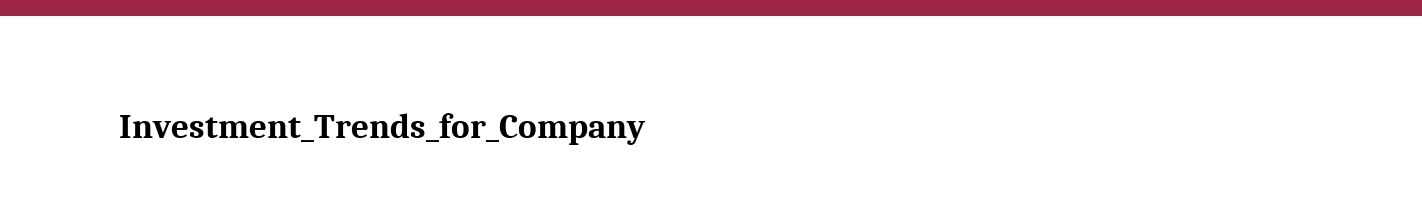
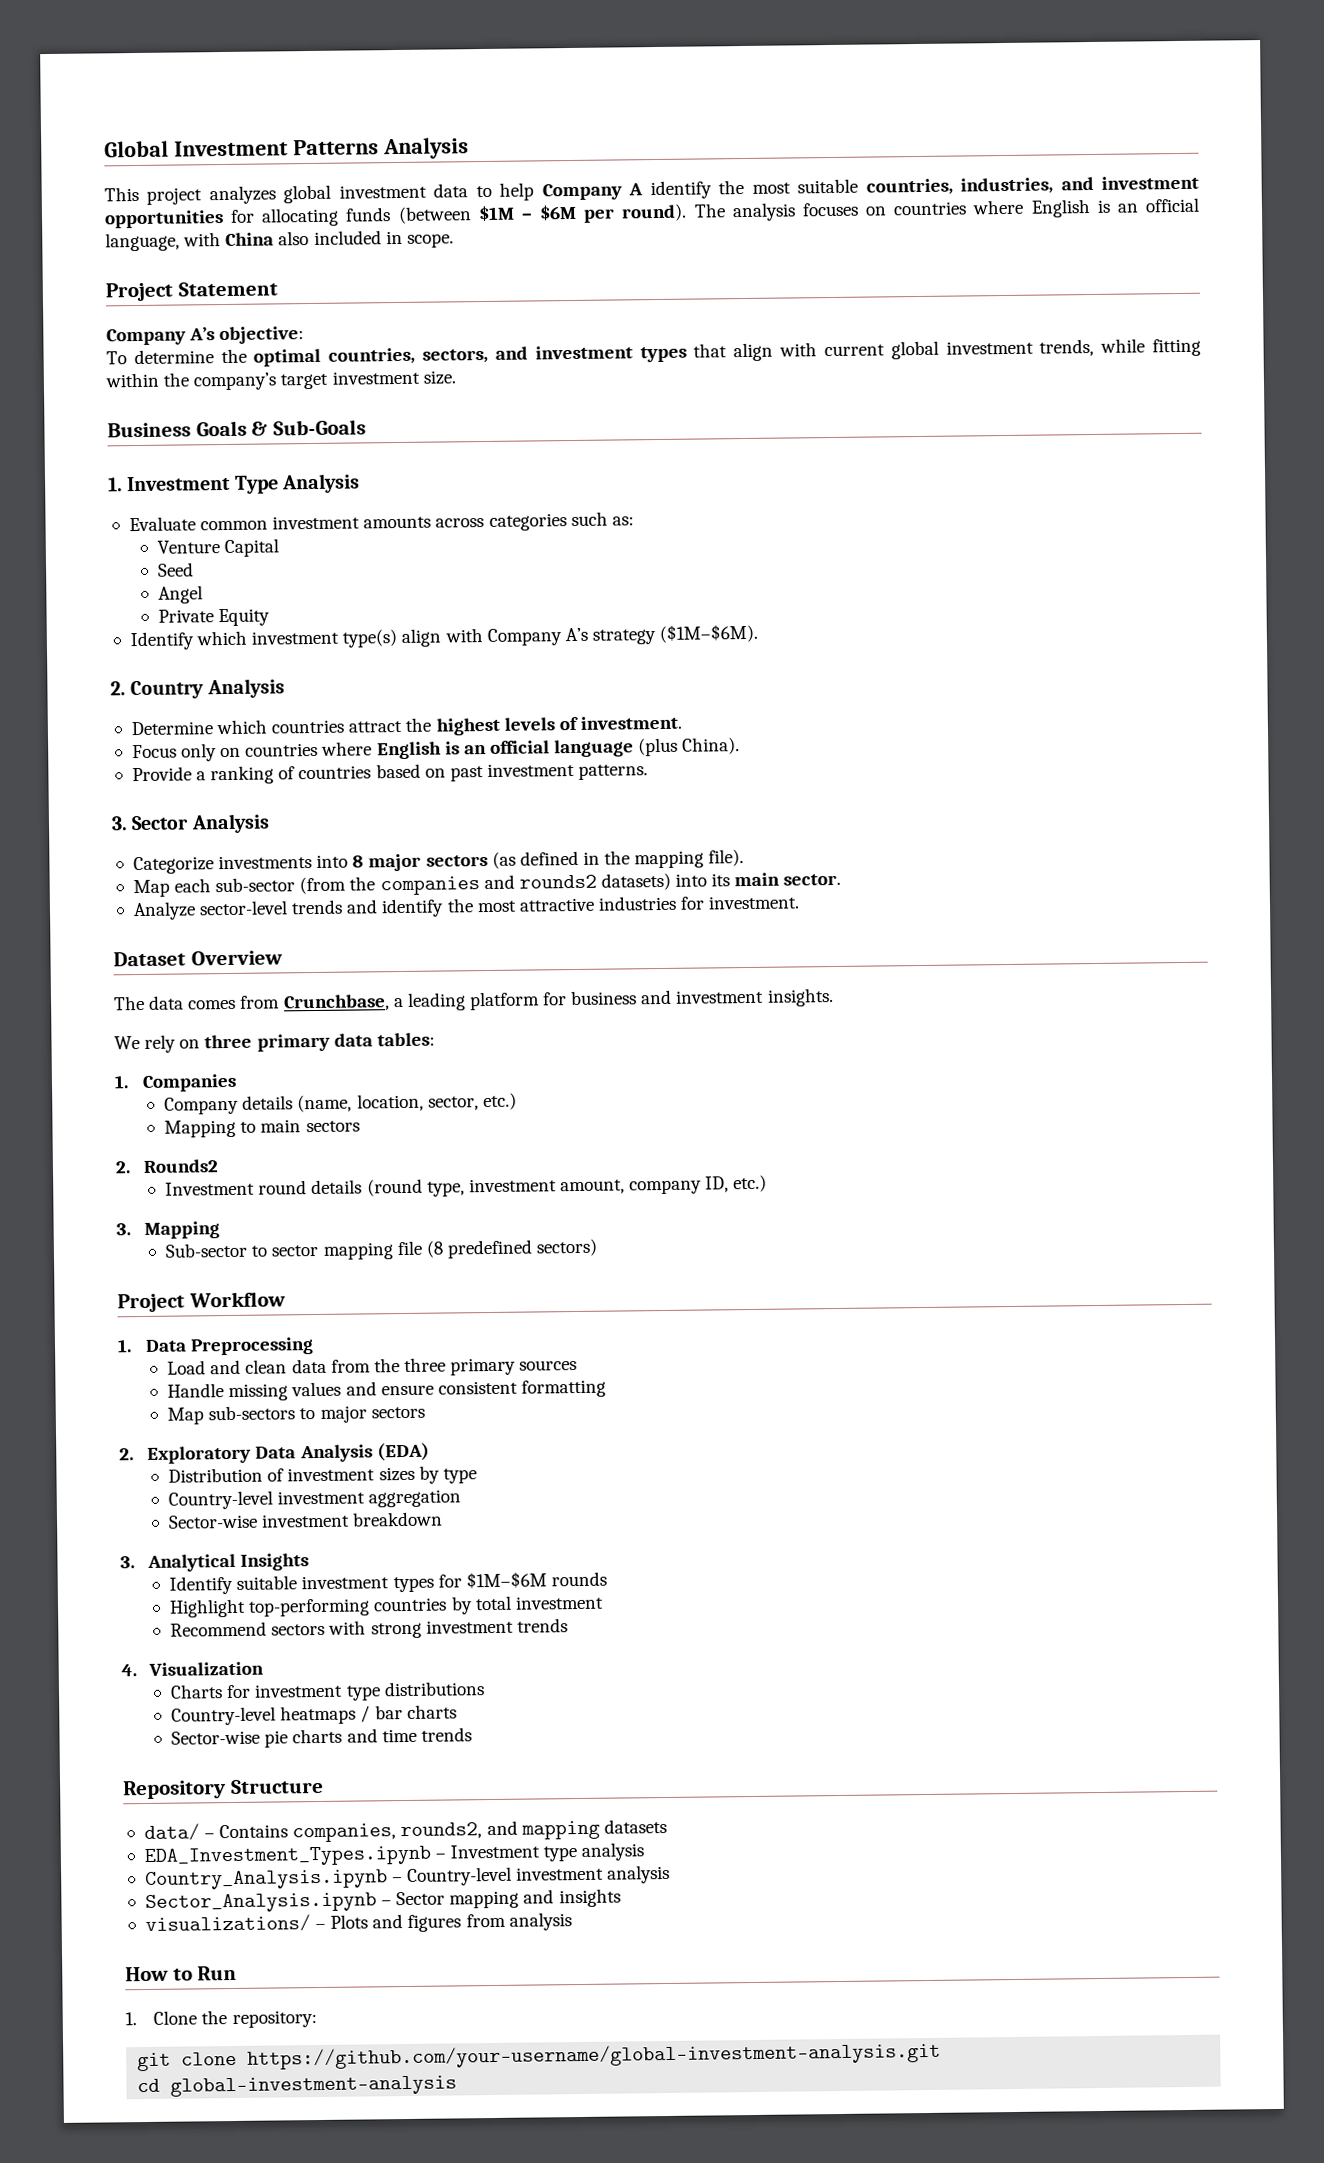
[119,113,646,145] Investment_Trends_for_Company -> [104,137,469,160] [104,175,1200,205] [104,197,1200,229] [105,230,454,252] [105,281,278,302] [106,326,305,346] [106,338,1202,367] [105,370,456,391] [107,419,367,438] [108,473,361,494] [128,511,634,532] [157,538,280,557] [157,562,195,577] [158,585,204,604] [158,608,271,627] [129,623,759,651] [110,678,285,700] [130,715,682,736] [131,737,741,762] [131,762,649,785] [111,813,270,834] [132,849,745,875] [132,872,842,898] [132,895,801,921] [113,950,283,967] [113,988,834,1012] [114,1032,435,1053] [114,1073,238,1092] [164,1092,517,1115] [164,1119,360,1138] [115,1159,220,1174] [165,1174,768,1197] [116,1221,221,1239] [165,1238,599,1260] [117,1291,286,1313] [117,1337,315,1356] [167,1357,578,1376] [167,1379,607,1402] [167,1405,425,1425] [119,1442,430,1464] [168,1465,477,1484] [168,1489,462,1510] [168,1511,444,1529] [120,1553,310,1572] [169,1571,608,1595] [169,1595,604,1618] [170,1618,568,1639] [121,1661,265,1677] [170,1681,485,1701] [171,1704,457,1726] [171,1727,472,1748] [123,1778,324,1800] [143,1818,667,1843] [143,1842,645,1868] [144,1864,671,1891] [144,1888,621,1914] [144,1912,572,1934] [125,1965,238,1982] [125,2010,317,2029] [137,2041,942,2072] [137,2075,458,2097] Global Investment Patterns Analysis // This project analyzes global investment data to help Company A identify the most suitable countries, industries, and investment opportunities for allocating funds (between $1M – $6M per round). The analysis focuses on countries where English is an official language, with China also included in scope. // Project Statement // Company A’s objective: // To determine the optimal countries, sectors, and investment types that align with current global investment trends, while fitting within the company’s target investment size. // Business Goals & Sub-Goals // 1. Investment Type Analysis // Evaluate common investment amounts across categories such as: // Venture Capital // Seed // Angel // Private Equity // Identify which investment type(s) align with Company A’s strategy ($1M–$6M). // 2. Country Analysis // Determine which countries attract the highest levels of investment. // Focus only on countries where English is an official language (plus China). // Provide a ranking of countries based on past investment patterns. // 3. Sector Analysis // Categorize investments into 8 major sectors (as defined in the mapping file). // Map each sub-sector (from the companies and rounds2 datasets) into its main sector. // Analyze sector-level trends and identify the most attractive industries for investment. // Dataset Overview // The data comes from Crunchbase, a leading platform for business and investment insights. // We rely on three primary data tables: // 1. Companies // Company details (name, location, sector, etc.) // Mapping to main sectors // 2. Rounds2 // Investment round details (round type, investment amount, company ID, etc.) // 3. Mapping // Sub-sector to sector mapping file (8 predefined sectors) // Project Workflow // 1. Data Preprocessing // Load and clean data from the three primary sources // Handle missing values and ensure consistent formatting // Map sub-sectors to major sectors // 2. Exploratory Data Analysis (EDA) // Distribution of investment sizes by type // Country-level investment aggregation // Sector-wise investment breakdown // 3. Analytical Insights // Identify suitable investment types for $1M–$6M rounds // Highlight top-performing countries by total investment // Recommend sectors with strong investment trends // 4. Visualization // Charts for investment type distributions // Country-level heatmaps / bar charts // Sector-wise pie charts and time trends // Repository Structure // data/ – Contains companies, rounds2, and mapping datasets // EDA_Investment_Types.ipynb – Investment type analysis // Country_Analysis.ipynb – Country-level investment analysis // Sector_Analysis.ipynb – Sector mapping and insights // visualizations/ – Plots and figures from analysis // How to Run // 1. Clone the repository: // git clone https://github.com/your-username/global-investment-analysis.git // cd global-investment-analysis

